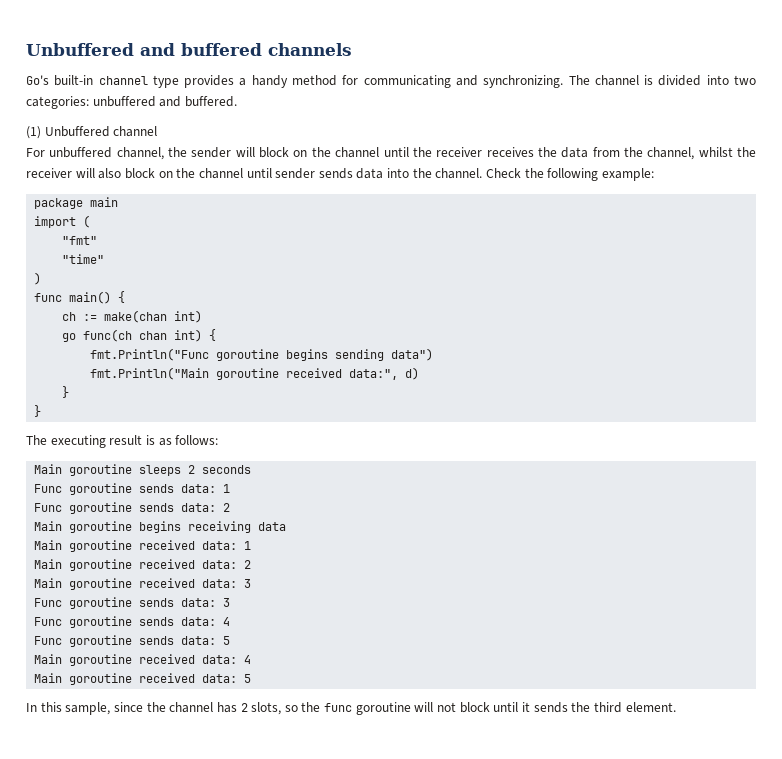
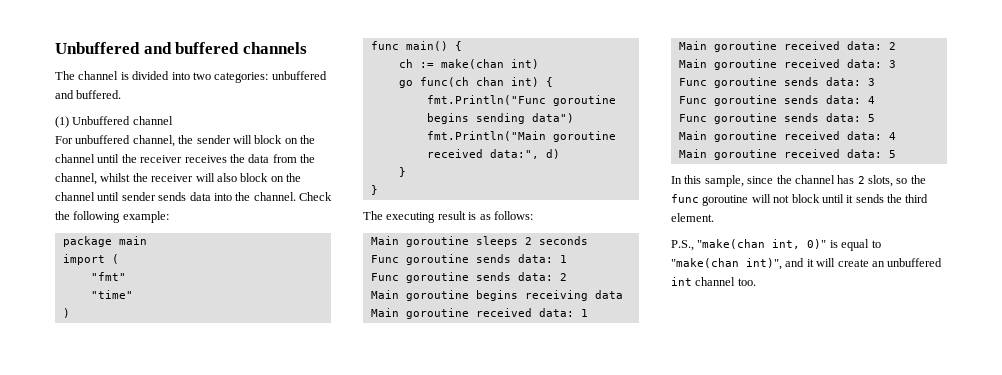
[26,75,564,88] Go's built-in channel type provides a handy method for communicating and synchronizing. -> (307, 48) none
(676, 707) none -> [671,239,881,251] [671,258,943,270] [671,277,756,286] // P.S., "make(chan int, 0)" is equal to "make(chan int)", and it will create an unbuffered int channel too.

